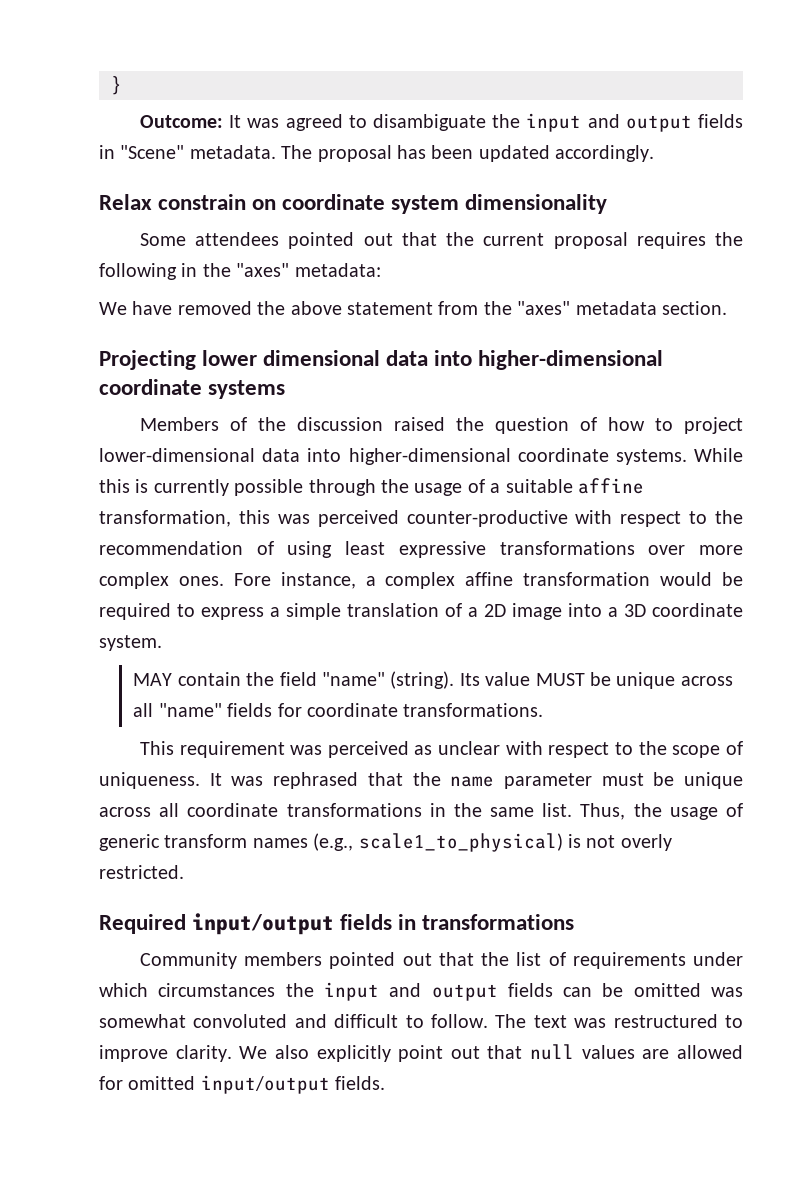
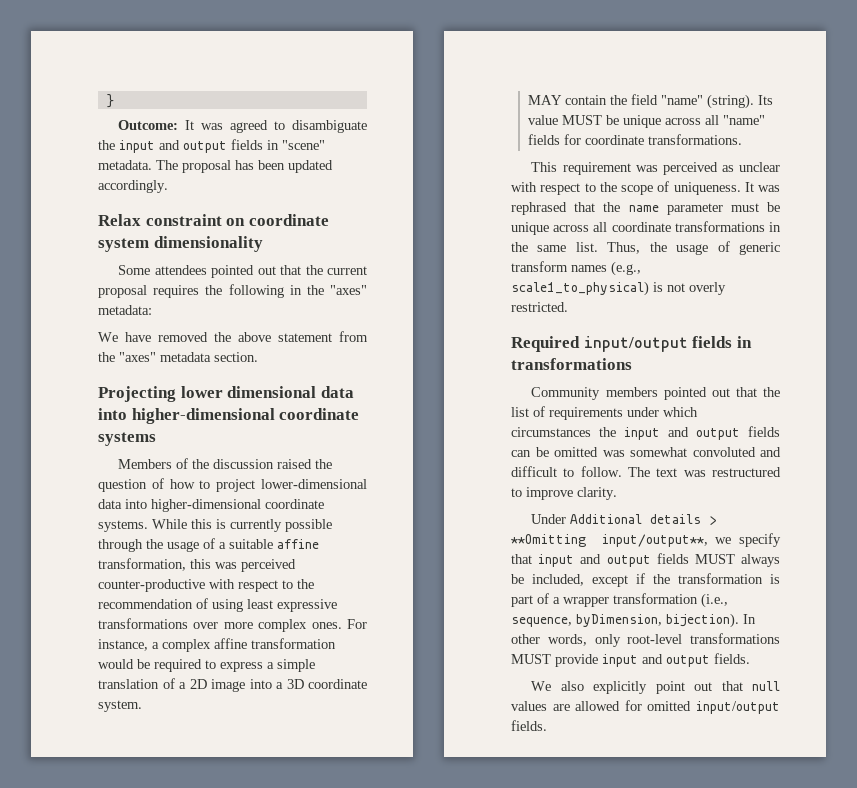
[120,145,185,159] "Scene" -> [282,140,325,150] "scene"
[158,194,247,210] constrain -> [145,214,222,226] constraint
[233,573,271,586] Fore -> [347,619,367,629] For
(232, 1053) none -> [531,514,718,525] [511,533,781,547] [511,553,780,567] [511,573,780,587] [511,593,728,608] [511,613,756,628] [511,633,780,647] [511,653,750,667] // Under Additional details > **Omitting input/output**, we specify that input and output fields MUST always be included, except if the transformation is part of a wrapper transformation (i.e., sequence, byDimension, bijection). In other words, only root-level transformations MUST provide input and output fields. //

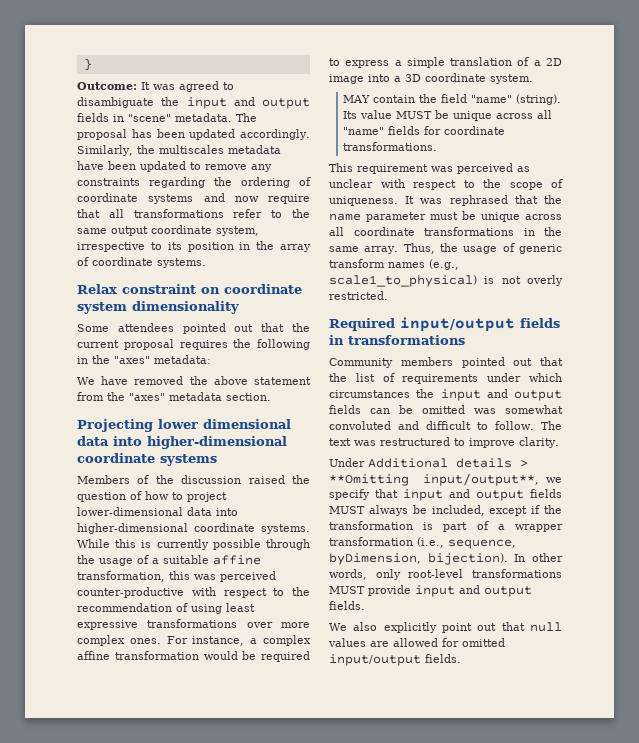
(168, 186) none -> [77,145,281,156] [77,161,272,172] [77,177,311,188] [77,193,310,204] [77,209,310,218] [77,225,259,236] [77,241,311,252] [77,257,206,268] Similarly, the multiscales metadata have been updated to remove any constraints regarding the ordering of coordinate systems and now require that all transformations refer to the same output coordinate system, irrespective to its position in the array of coordinate systems.
[575,242,598,252] list. -> [364,246,399,254] array.

